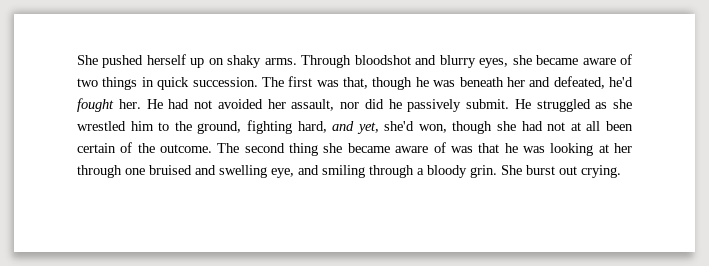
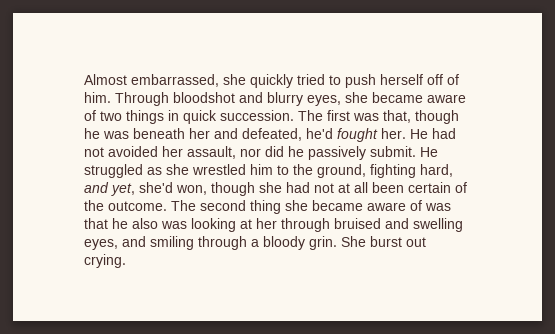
[77,54,297,68] She pushed herself up on shaky arms. -> [84,74,459,88] [84,92,111,103] Almost embarrassed, she quickly tried to push herself off of him.
(518, 148) none -> [132,218,158,229] also
[125,168,145,175] one -> (330, 225) none
[271,168,294,178] eye, -> [84,239,118,250] eyes,

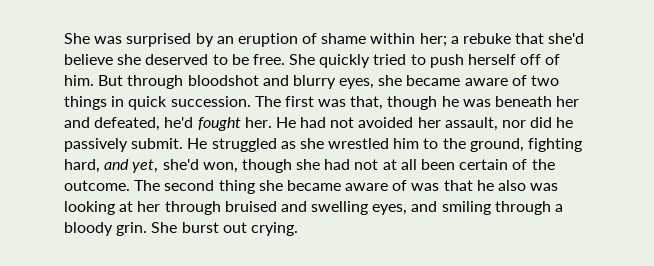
[84,74,246,87] Almost embarrassed, she -> [64,33,585,47] [64,54,316,65] She was surprised by an eruption of shame within her; a rebuke that she'd believe she deserved to be free. She
[115,92,169,106] Through -> [98,75,184,89] But through

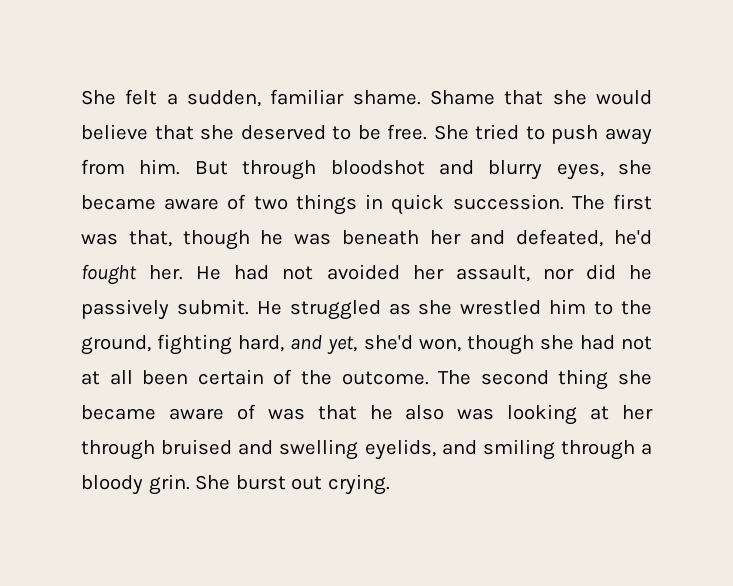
[64,33,585,47] [64,54,113,65] She was surprised by an eruption of shame within her; a rebuke that she'd believe -> [81,89,652,107] [81,124,194,140] She felt a sudden, familiar shame. Shame that she would believe that
[319,54,371,68] quickly -> (469, 132) none
[468,54,561,65] herself off of -> [605,128,652,145] [81,159,125,175] away from
[372,204,408,215] eyes, -> [364,439,436,460] eyelids,

